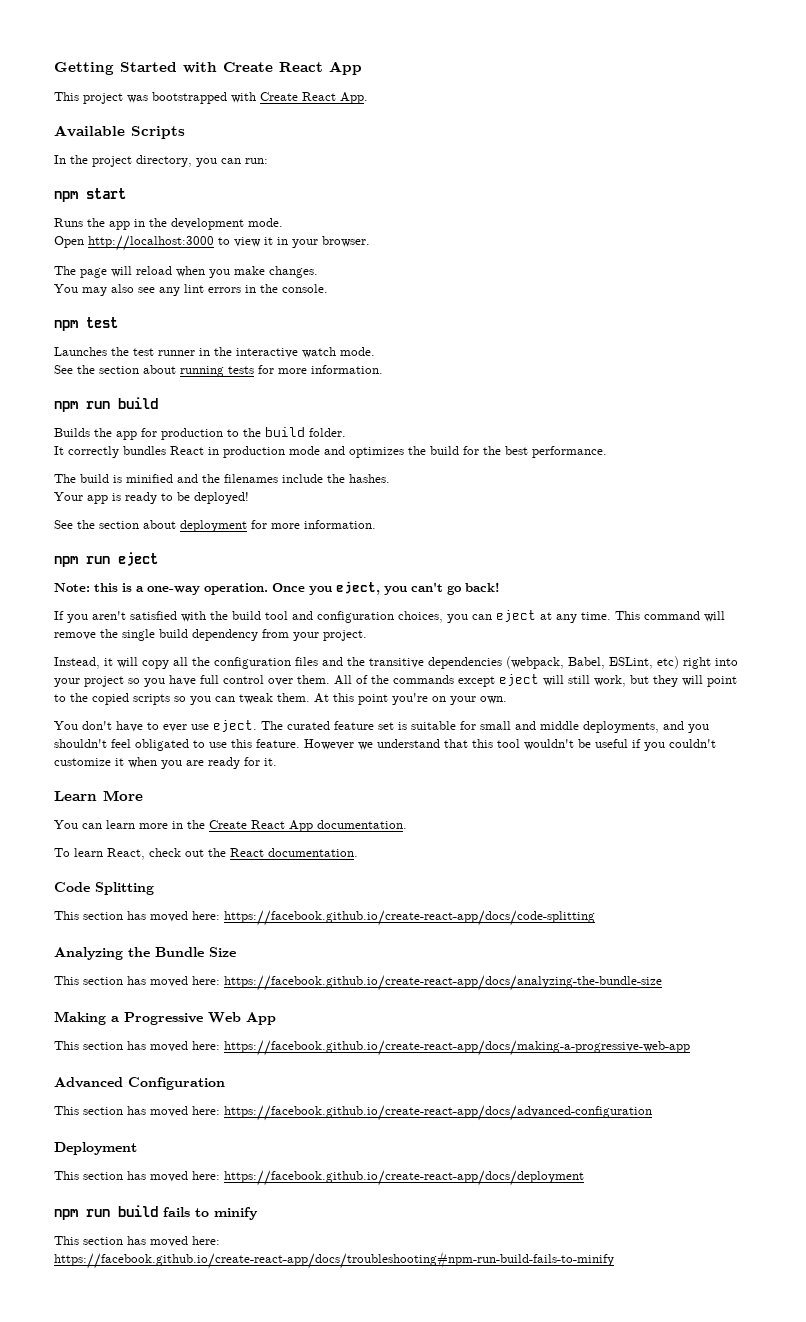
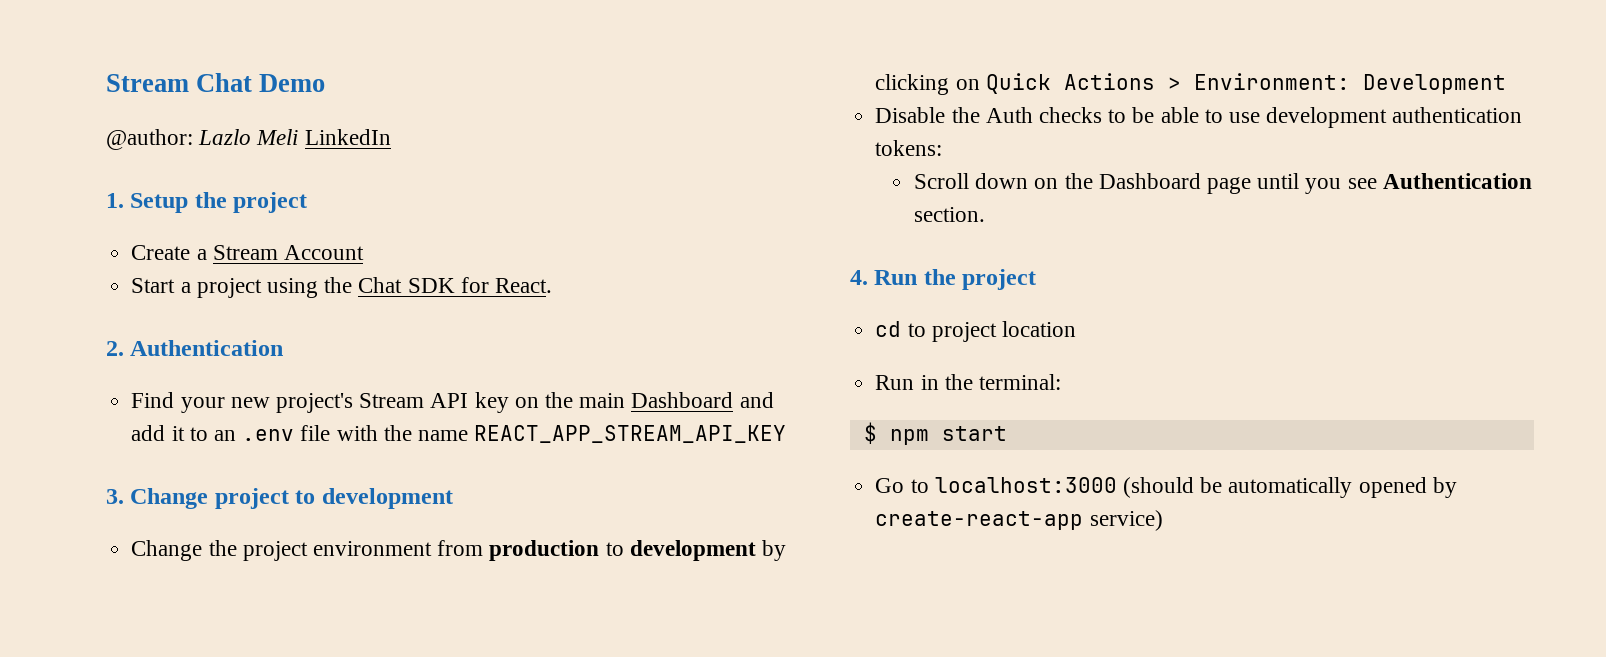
[54,61,362,75] [54,92,368,104] [54,125,185,139] [54,155,268,167] [54,188,126,202] [54,218,283,230] [54,235,370,251] [54,266,318,278] [54,284,328,296] [54,317,118,331] [54,347,375,358] [54,365,383,377] [54,397,158,412] [54,427,346,440] [54,446,607,458] [54,474,390,483] [54,492,249,504] [54,520,376,532] [54,552,158,567] [54,581,500,595] [54,610,725,623] [54,629,367,641] [54,656,738,669] [54,674,737,687] [54,693,507,705] [54,720,709,733] [54,739,716,751] [54,757,277,769] [54,790,143,801] [54,820,407,832] [54,848,358,860] [54,882,154,895] [54,910,595,926] [54,947,236,960] [54,975,662,991] [54,1011,276,1025] [54,1040,690,1056] [54,1077,225,1090] [54,1105,652,1121] [54,1142,137,1155] [54,1170,584,1186] [54,1205,258,1220] [54,1236,220,1247] [54,1251,614,1269] Getting Started with Create React App // This project was bootstrapped with Create React App. // Available Scripts // In the project directory, you can run: // npm start // Runs the app in the development mode. // Open http://localhost:3000 to view it in your browser. // The page will reload when you make changes. // You may also see any lint errors in the console. // npm test // Launches the test runner in the interactive watch mode. // See the section about running tests for more information. // npm run build // Builds the app for production to the build folder. // It correctly bundles React in production mode and optimizes the build for the best performance. // The build is minified and the filenames include the hashes. // Your app is ready to be deployed! // See the section about deployment for more information. // npm run eject // Note: this is a one-way operation. Once you eject, you can't go back! // If you aren't satisfied with the build tool and configuration choices, you can eject at any time. This command will remove the single build dependency from your project. // Instead, it will copy all the configuration files and the transitive dependencies (webpack, Babel, ESLint, etc) right into your project so you have full control over them. All of the commands except eject will still work, but they will point to the copied scripts so you can tweak them. At this point you're on your own. // You don't have to ever use eject. The curated feature set is suitable for small and middle deployments, and you shouldn't feel obligated to use this feature. However we understand that this tool wouldn't be useful if you couldn't customize it when you are ready for it. // Learn More // You can learn more in the Create React App documentation. // To learn React, check out the React documentation. // Code Splitting // This section has moved here: https://facebook.github.io/create-react-app/docs/code-splitting // Analyzing the Bundle Size // This section has moved here: https://facebook.github.io/create-react-app/docs/analyzing-the-bundle-size // Making a Progressive Web App // This section has moved here: https://facebook.github.io/create-react-app/docs/making-a-progressive-web-app // Advanced Configuration // This section has moved here: https://facebook.github.io/create-react-app/docs/advanced-configuration // Deployment // This section has moved here: https://facebook.github.io/create-react-app/docs/deployment // npm run build fails to minify // This section has moved here: https://facebook.github.io/create-react-app/docs/troubleshooting#npm-run-build-fails-to-minify -> [106,73,326,92] [106,129,391,150] [106,192,308,213] [131,245,364,260] [131,277,552,298] [106,340,284,356] [131,392,774,413] [131,425,787,443] [106,488,453,509] [131,540,786,561] [875,73,1506,95] [875,107,1523,128] [875,140,943,156] [913,173,1532,194] [913,207,985,222] [850,269,1037,290] [875,321,1076,342] [875,374,1061,390] [863,422,1007,445] [875,477,1457,498] [875,510,1163,531] Stream Chat Demo // @author: Lazlo Meli LinkedIn // 1. Setup the project // Create a Stream Account // Start a project using the Chat SDK for React. // 2. Authentication // Find your new project's Stream API key on the main Dashboard and add it to an .env file with the name REACT_APP_STREAM_API_KEY // 3. Change project to development // Change the project environment from production to development by clicking on Quick Actions > Environment: Development // Disable the Auth checks to be able to use development authentication tokens: // Scroll down on the Dashboard page until you see Authentication section. // 4. Run the project // cd to project location // Run in the terminal: // $ npm start // Go to localhost:3000 (should be automatically opened by create-react-app service)

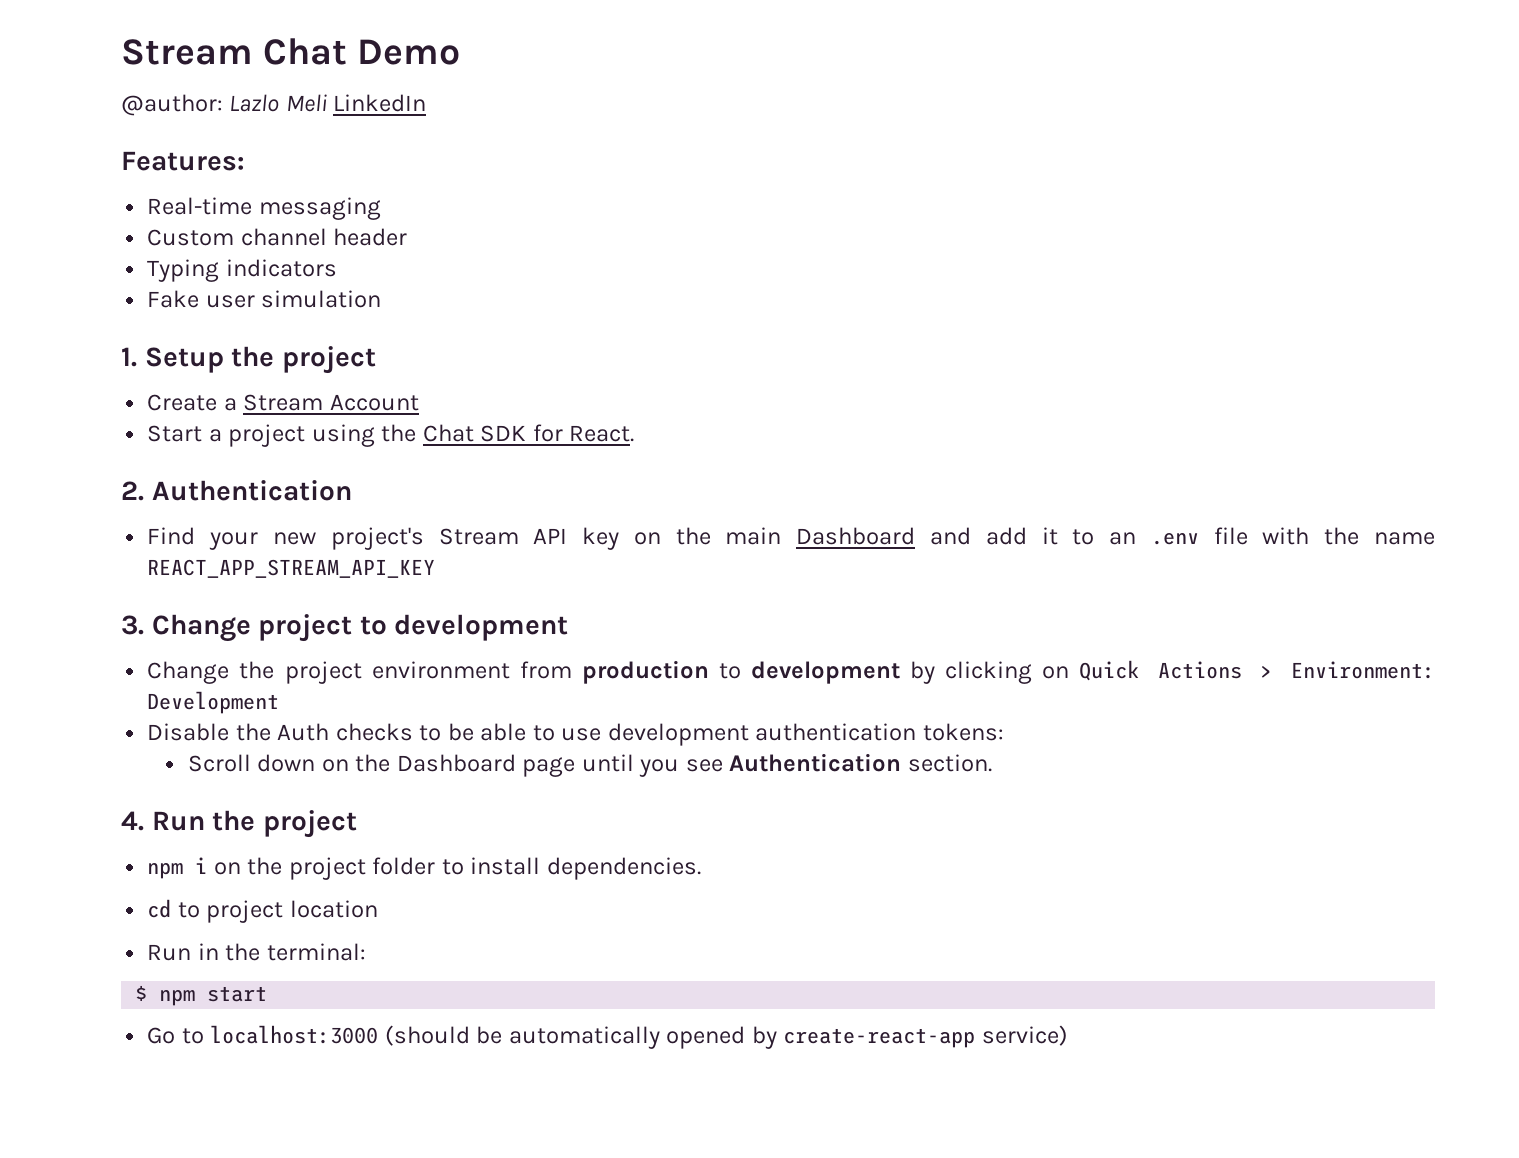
(391, 137) none -> [121,151,245,171] [147,197,381,220] [147,228,408,246] [147,259,337,282] [147,290,382,308] // Features: // Real-time messaging // Custom channel header // Typing indicators // Fake user simulation
(1037, 279) none -> [147,857,701,880] // npm i on the project folder to install dependencies.

